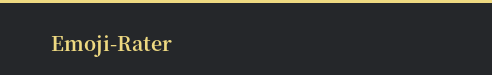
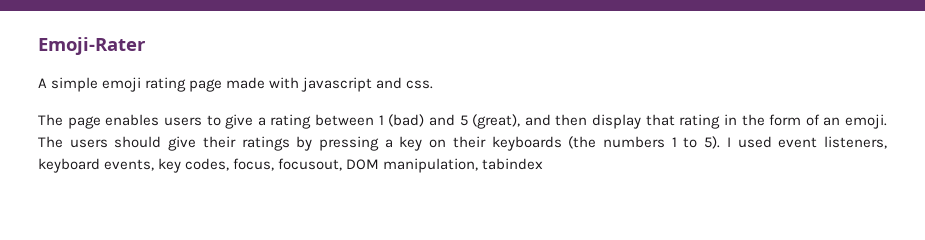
(172, 46) none -> [38,77,434,92] [38,114,887,129] [38,136,887,151] [38,158,544,173] // A simple emoji rating page made with javascript and css. // The page enables users to give a rating between 1 (bad) and 5 (great), and then display that rating in the form of an emoji. The users should give their ratings by pressing a key on their keyboards (the numbers 1 to 5). I used event listeners, keyboard events, key codes, focus, focusout, DOM manipulation, tabindex

